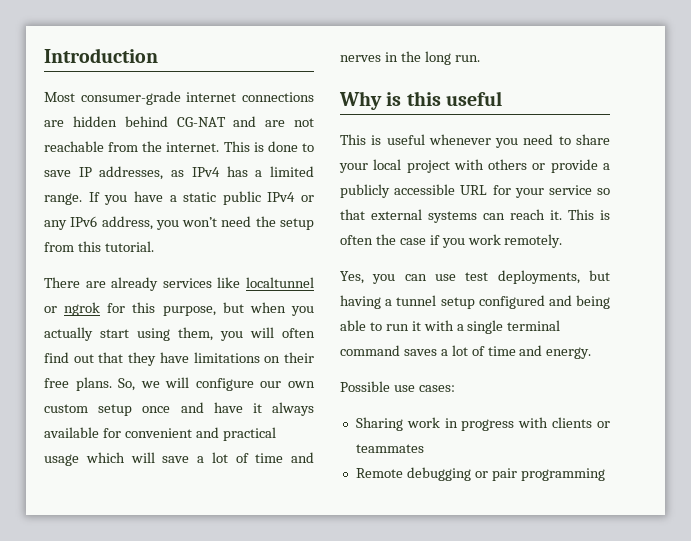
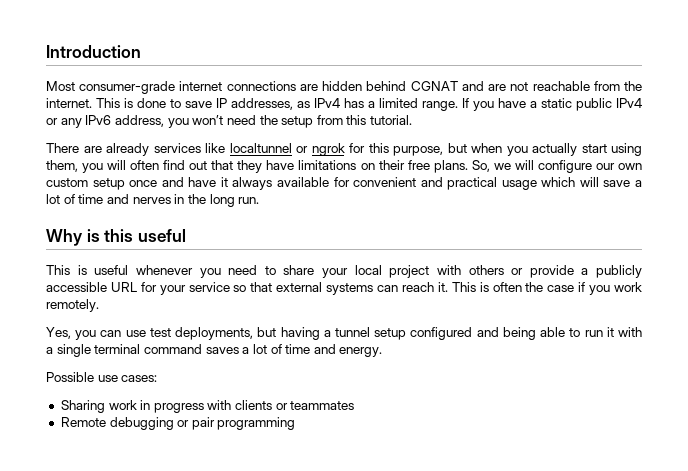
[176,117,226,127] CG-NAT -> [410,81,458,91] CGNAT

